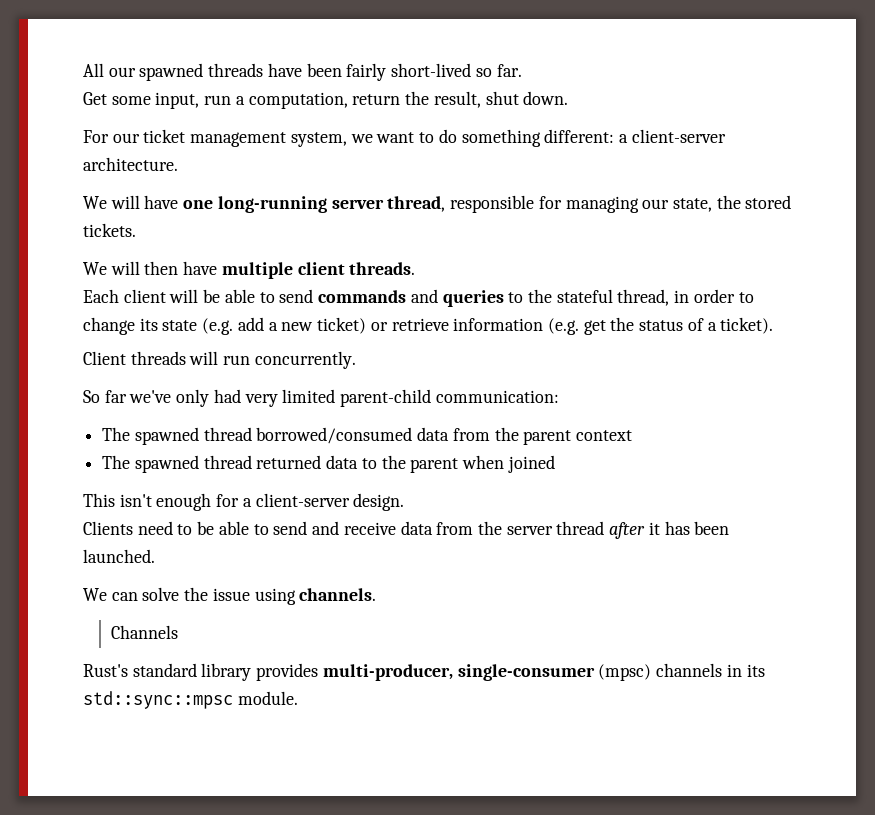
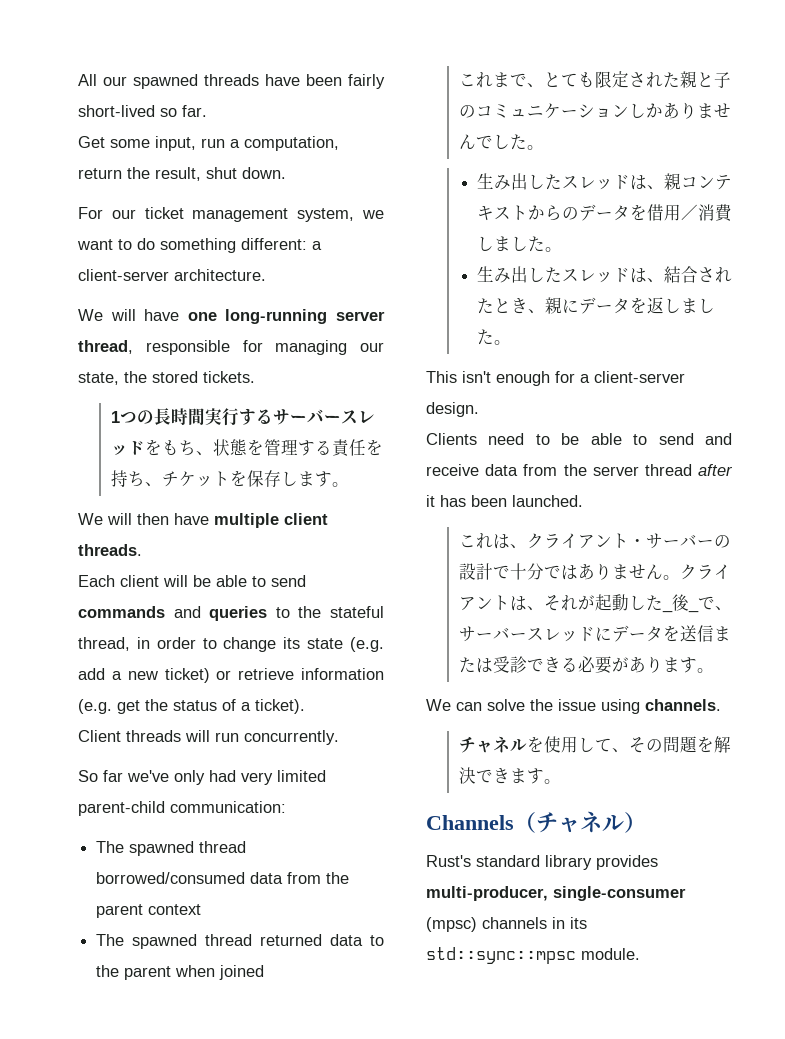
(136, 230) none -> [110,408,375,426] [110,439,383,457] [110,470,349,487] // 1つの長時間実行するサーバースレッドをもち、状態を管理する責任を持ち、チケットを保存します。
(555, 464) none -> [458,71,731,88] [458,102,731,119] [458,134,544,150] [476,173,732,190] [476,204,733,222] [476,236,562,252] [476,266,732,283] [476,297,715,314] [476,329,511,345] // これまで、とても限定された親と子のコミュニケーションしかありませんでした。 // 生み出したスレッドは、親コンテキストからのデータを借用／消費しました。 // 生み出したスレッドは、結合されたとき、親にデータを返しました。
(155, 556) none -> [458,533,731,549] [458,563,731,580] [458,594,732,613] [458,625,731,642] [458,656,714,674] // これは、クライアント・サーバーの設計で十分ではありません。クライアントは、それが起動した_後_で、サーバースレッドにデータを送信または受診できる必要があります。
[111,625,179,639] Channels -> [458,736,731,753] [458,767,561,784] [426,811,646,833] チャネルを使用して、その問題を解決できます。 // Channels（チャネル）

